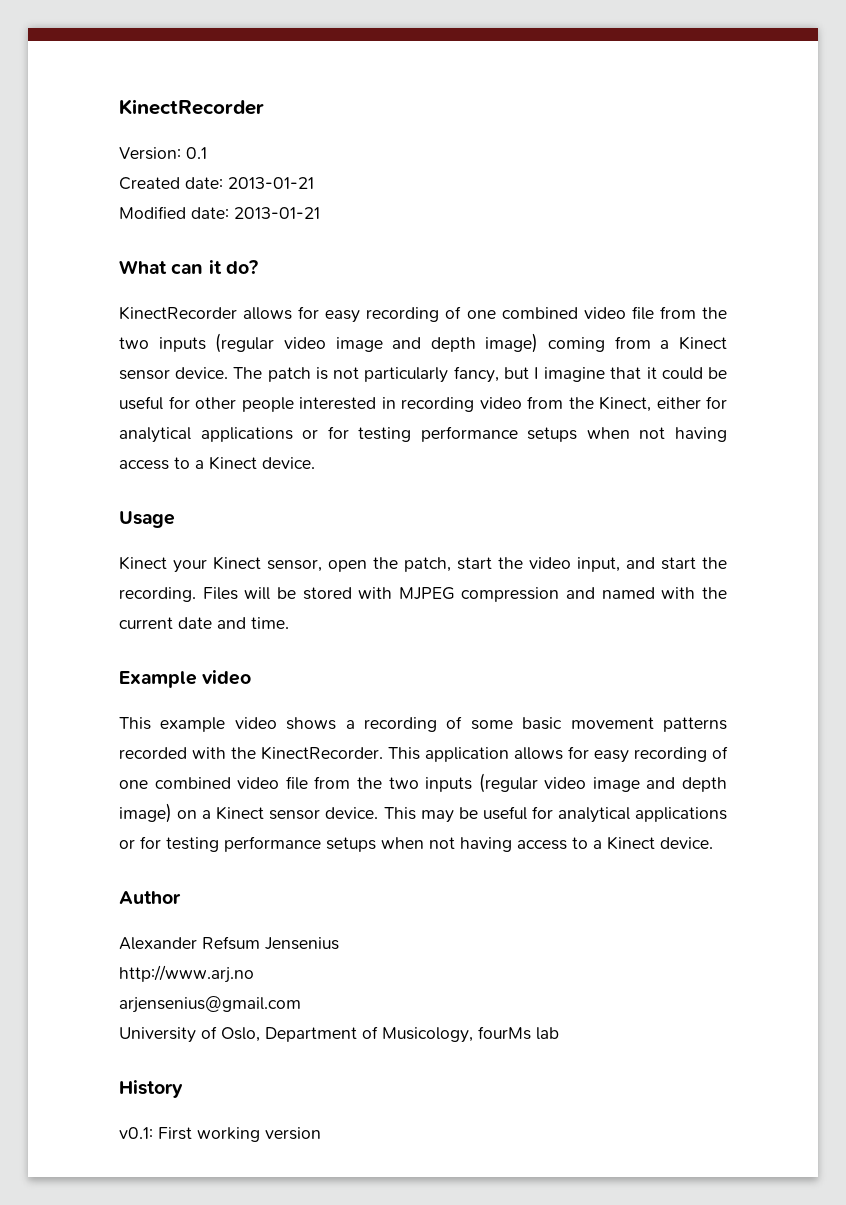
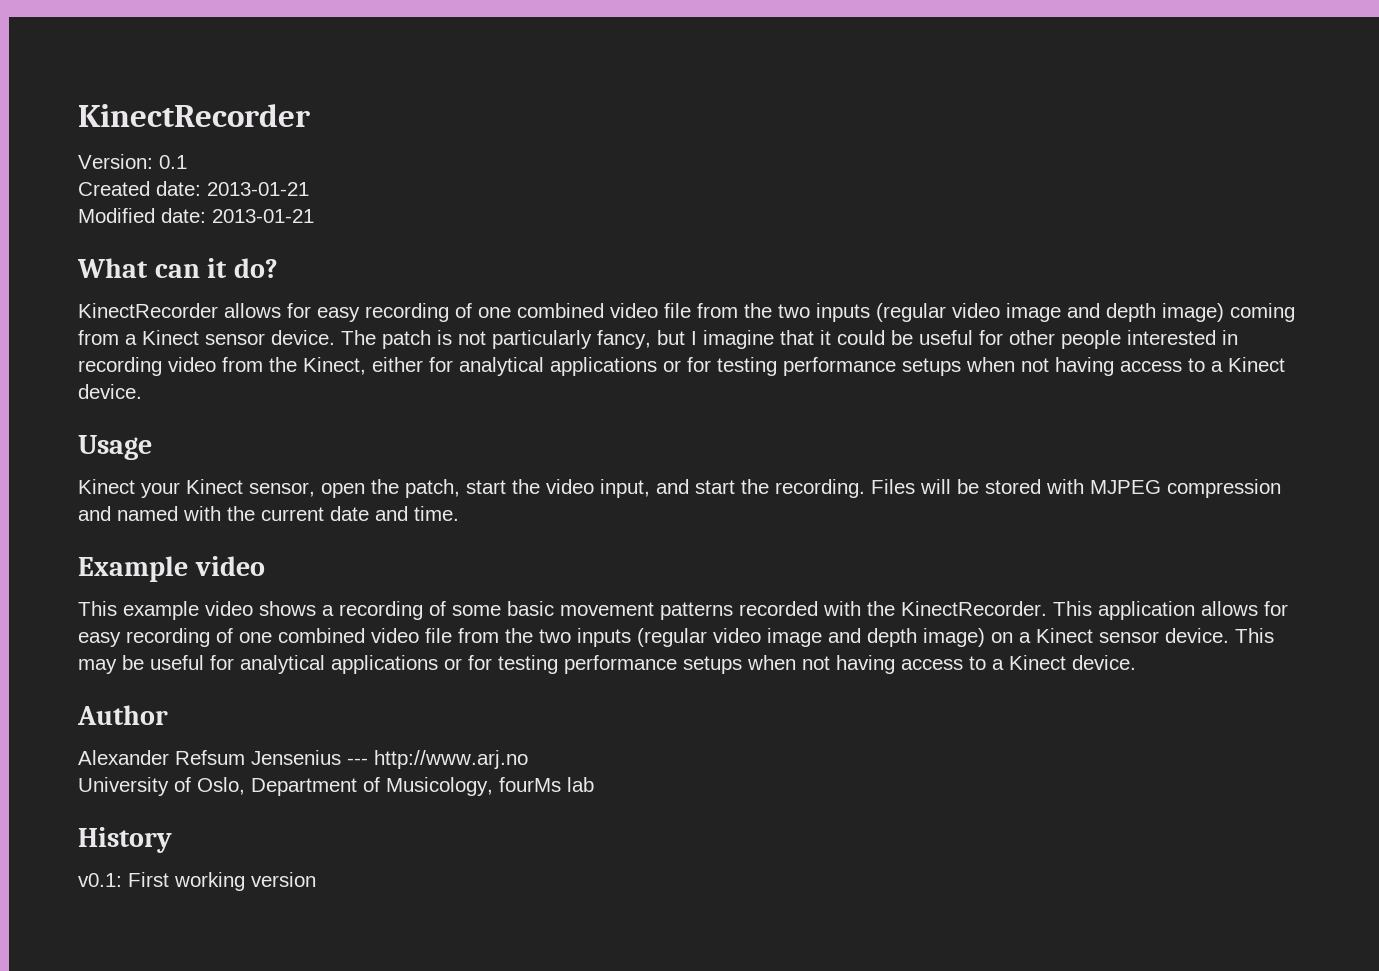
(339, 943) // -> [347,758,368,765] ---
[119,996,301,1013] // arjensenius@gmail.com -> (528, 759) none

